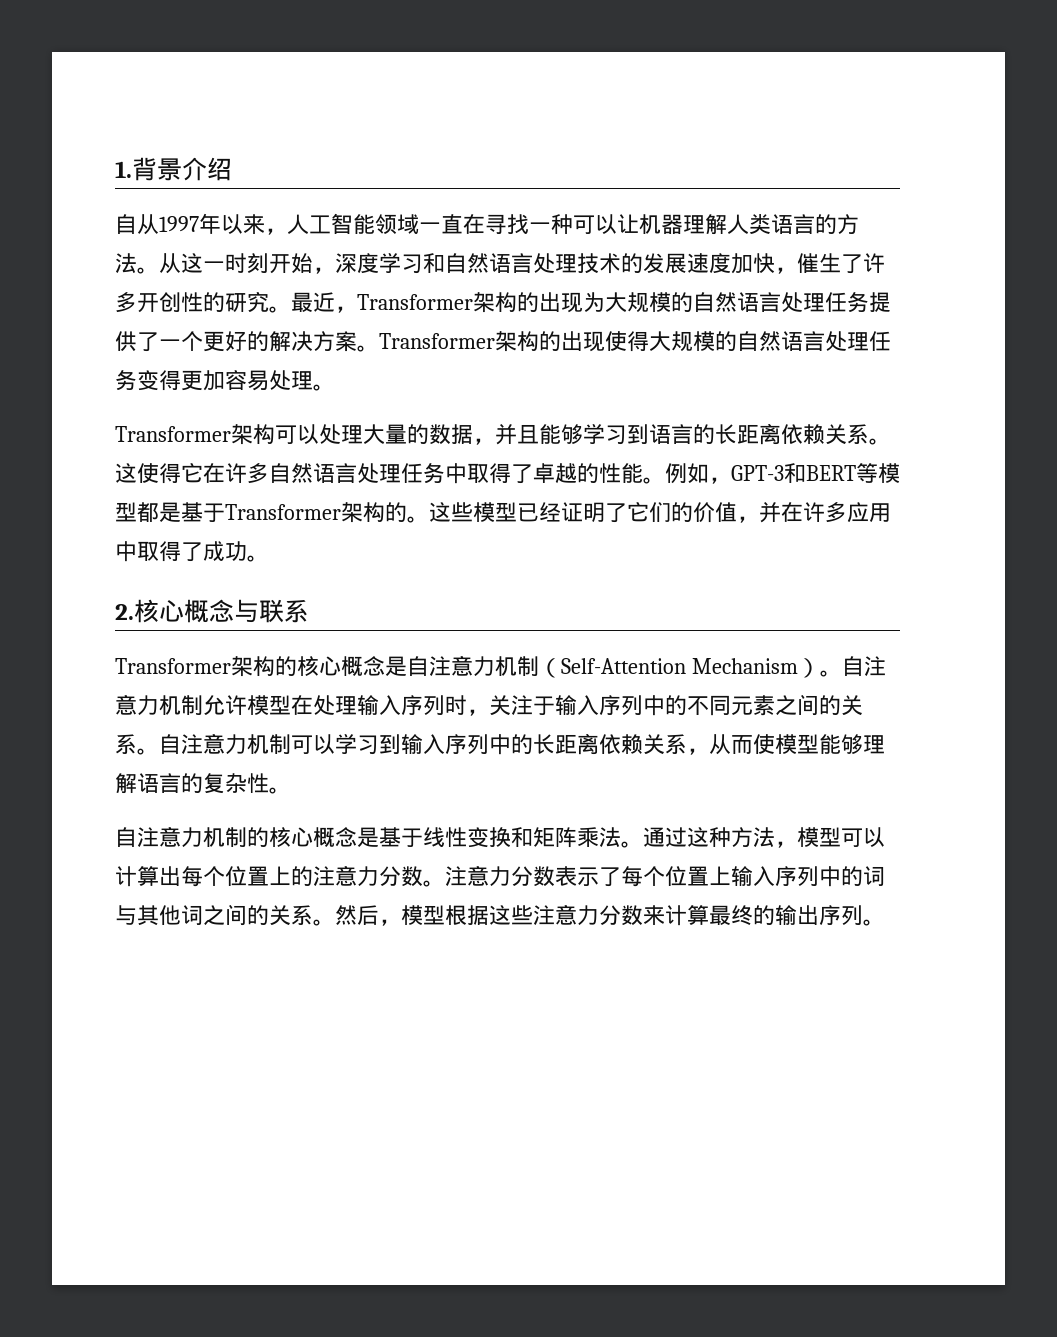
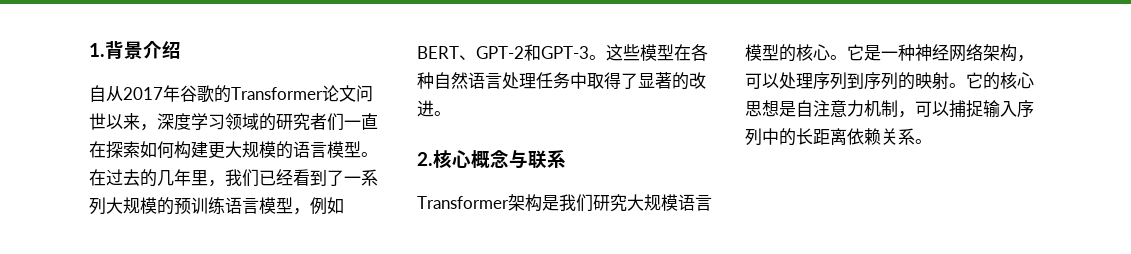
[159,213,859,235] [115,253,885,274] [115,291,891,313] [115,331,891,352] [115,370,335,391] [115,423,891,445] [115,463,269,484] 1997年以来，人工智能领域一直在寻找一种可以让机器理解人类语言的方法。从这一时刻开始，深度学习和自然语言处理技术的发展速度加快，催生了许多开创性的研究。最近，Transformer架构的出现为大规模的自然语言处理任务提供了一个更好的解决方案。Transformer架构的出现使得大规模的自然语言处理任务变得更加容易处理。 // Transformer架构可以处理大量的数据，并且能够学习到语言的长距离依赖关系。这使得它在许多 -> [123,85,373,103] [89,113,378,131] [89,141,378,159] [89,169,378,187] [89,197,344,215] [417,44,708,61] [417,72,434,89] 2017年谷歌的Transformer论文问世以来，深度学习领域的研究者们一直在探索如何构建更大规模的语言模型。在过去的几年里，我们已经看到了一系列大规模的预训练语言模型，例如BERT、GPT-2和GPT-3。这些模型在各种
[533,463,900,484] [115,502,891,523] [115,541,247,562] 卓越的性能。例如，GPT-3和BERT等模型都是基于Transformer架构的。这些模型已经证明了它们的价值，并在许多应用中取得了成功 -> [638,72,706,90] [417,100,434,117] 显著的改进
[275,655,886,678] [115,694,863,716] [115,733,401,755] 的核心概念是自注意力机制（Self-Attention Mechanism）。自注意力机制允许模型在处理输入序列时，关注于输入序列中的不同元素之间的关系。自注意力机制可以学习到 -> [542,194,712,212] [745,44,1034,62] [745,72,1034,90] [745,100,983,118] 是我们研究大规模语言模型的核心。它是一种神经网络架构，可以处理序列到序列的映射。它的核心思想是自注意力机制，可以捕捉
[687,734,885,755] [115,773,291,794] [115,826,885,848] [115,865,885,887] [115,904,863,926] ，从而使模型能够理解语言的复杂性。 // 自注意力机制的核心概念是基于线性变换和矩阵乘法。通过这种方法，模型可以计算出每个位置上的注意力分数。注意力分数表示了每个位置上输入序列中的词与其他词之间的关系。然后，模型根据这些注意力分数来计算最终的输出序列 -> (915, 136) none

